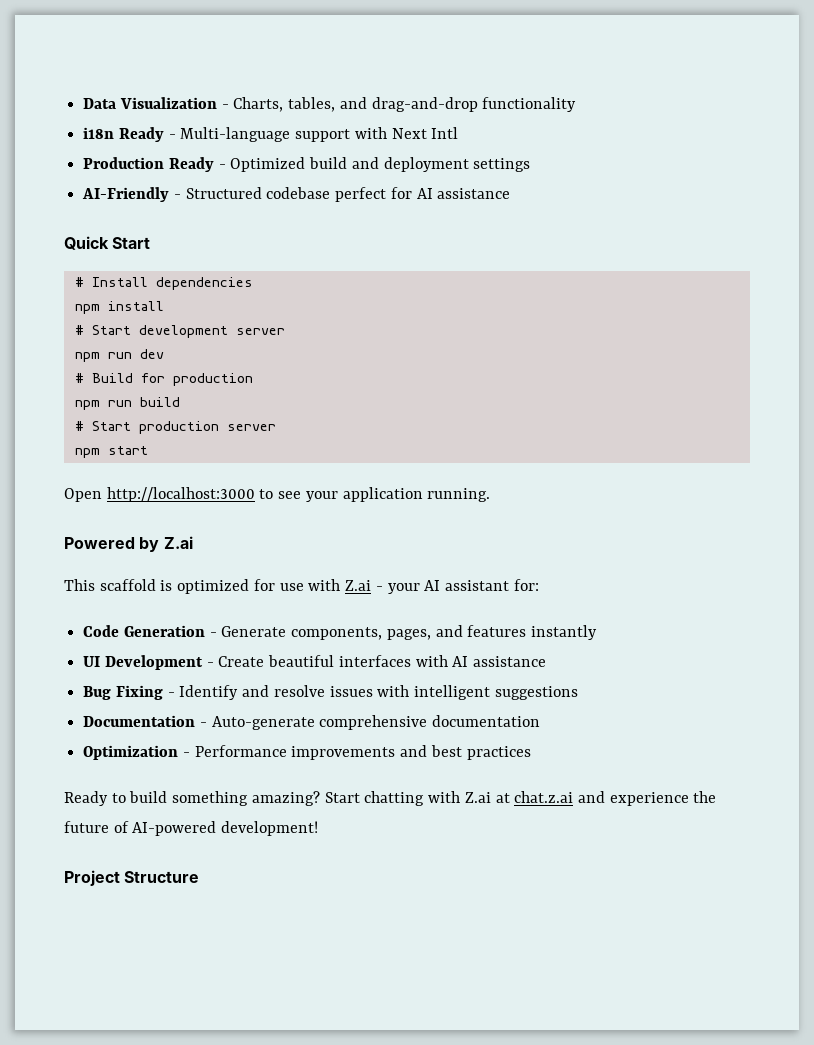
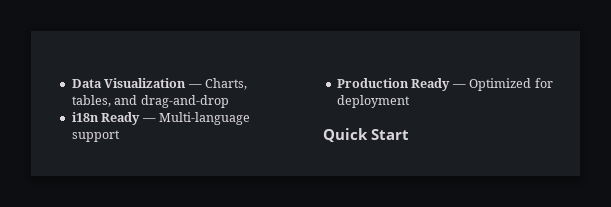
[221,104,229,109] - -> [187,84,202,88] —
[482,97,577,112] functionality -> (229, 101) none
[168,134,176,139] - -> [141,118,156,122] —
[354,127,459,139] with Next Intl -> (120, 136) none
[218,157,531,172] [82,187,511,202] [64,236,151,250] [74,277,253,290] [74,301,164,314] [74,325,285,338] [74,349,164,362] [74,373,253,386] [74,397,180,410] [74,421,276,434] [74,446,148,458] [64,487,491,502] [64,536,193,552] [64,579,539,594] [83,625,598,640] [83,655,547,670] [83,685,578,700] [83,715,541,730] [83,745,531,760] [64,791,717,806] [64,821,319,836] [64,870,200,886] - Optimized build and deployment settings // AI-Friendly - Structured codebase perfect for AI assistance // Quick Start // # Install dependencies // npm install // # Start development server // npm run dev // # Build for production // npm run build // # Start production server // npm start // Open http://localhost:3000 to see your application running. // Powered by Z.ai // This scaffold is optimized for use with Z.ai - your AI assistant for: // Code Generation - Generate components, pages, and features instantly // UI Development - Create beautiful interfaces with AI assistance // Bug Fixing - Identify and resolve issues with intelligent suggestions // Documentation - Auto-generate comprehensive documentation // Optimization - Performance improvements and best practices // Ready to build something amazing? Start chatting with Z.ai at chat.z.ai and experience the future of AI-powered development! // Project Structure -> [451,78,553,91] [336,95,410,108] [323,128,410,142] — Optimized for deployment // Quick Start

